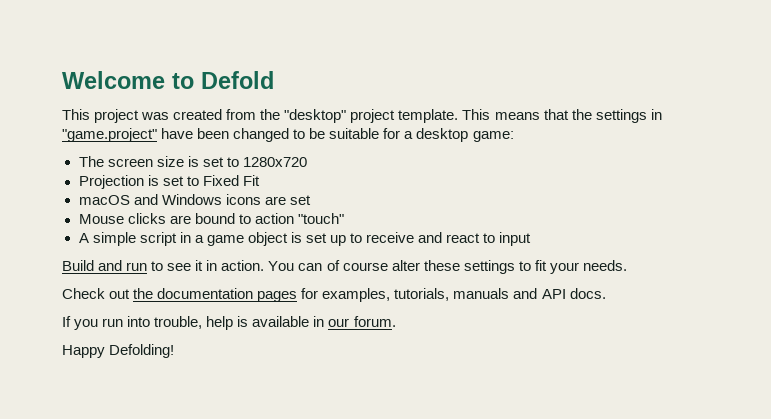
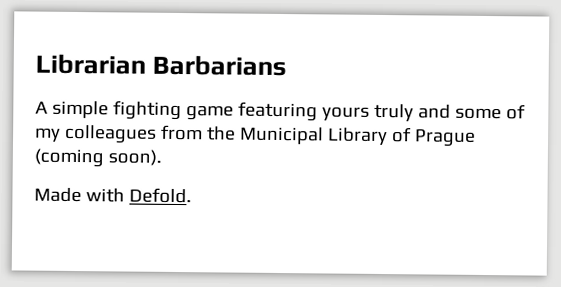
[62,71,274,89] [62,109,662,123] [62,128,514,142] [78,156,307,167] [78,175,260,189] [78,194,311,205] [78,213,344,224] [78,232,532,246] [62,260,627,274] [62,288,606,302] [62,316,396,330] [62,344,175,358] Welcome to Defold // This project was created from the "desktop" project template. This means that the settings in "game.project" have been changed to be suitable for a desktop game: // The screen size is set to 1280x720 // Projection is set to Fixed Fit // macOS and Windows icons are set // Mouse clicks are bound to action "touch" // A simple script in a game object is set up to receive and react to input // Build and run to see it in action. You can of course alter these settings to fit your needs. // Check out the documentation pages for examples, tutorials, manuals and API docs. // If you run into trouble, help is available in our forum. // Happy Defolding! -> [35,53,288,77] [35,100,526,122] [35,124,476,147] [34,148,162,168] [34,187,192,204] Librarian Barbarians // A simple fighting game featuring yours truly and some of my colleagues from the Municipal Library of Prague (coming soon). // Made with Defold.

